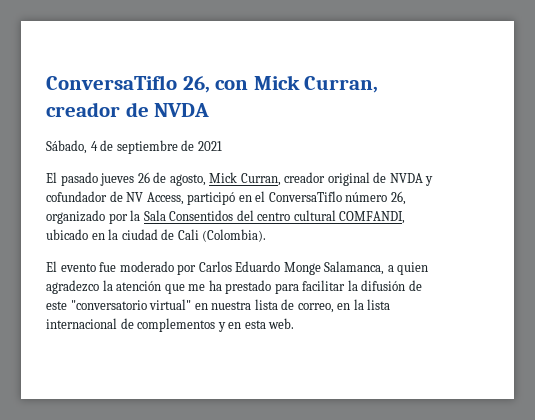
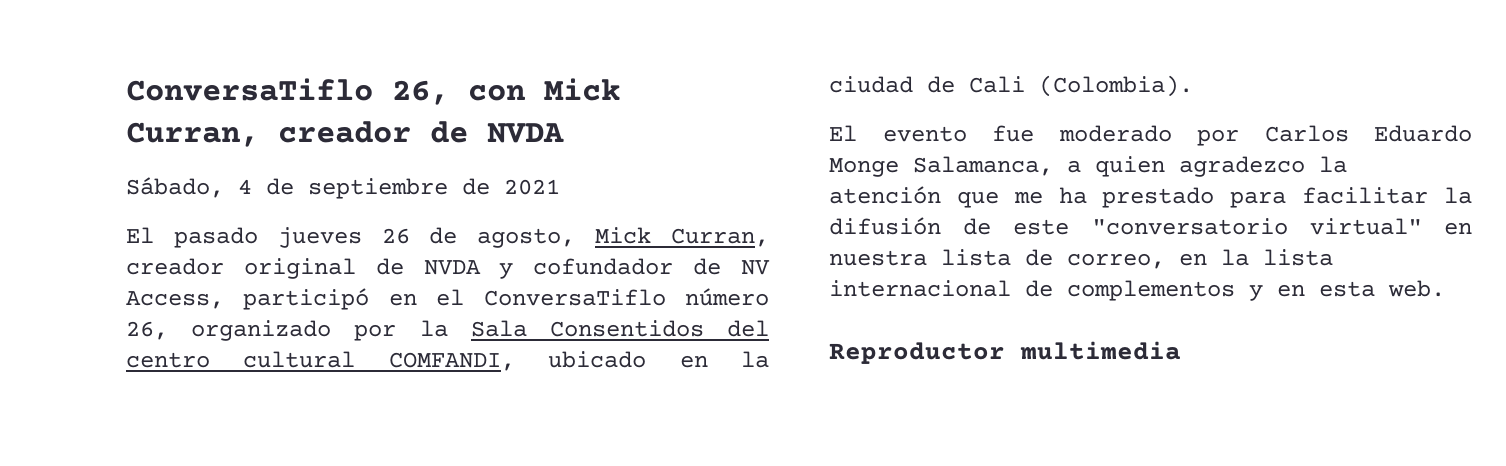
(295, 323) none -> [829,341,1181,364] // Reproductor multimedia

